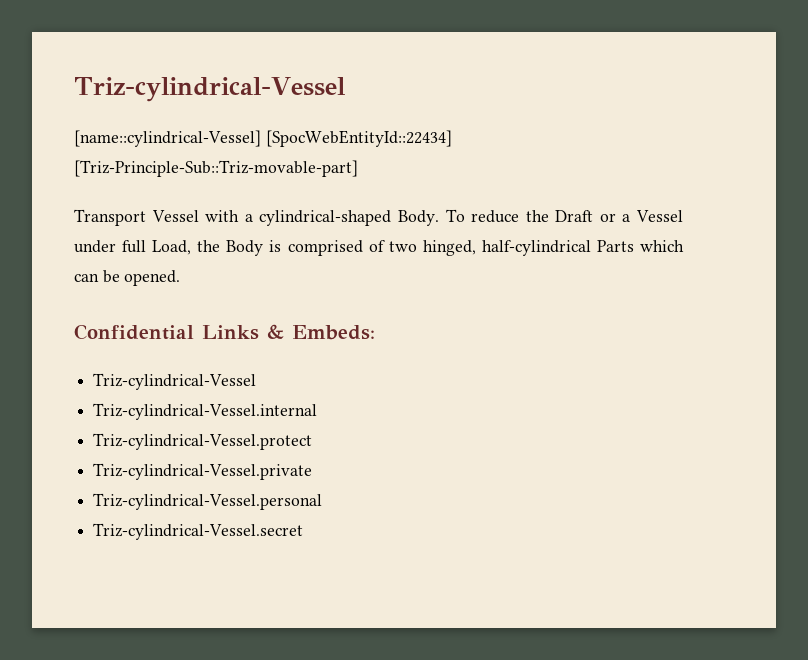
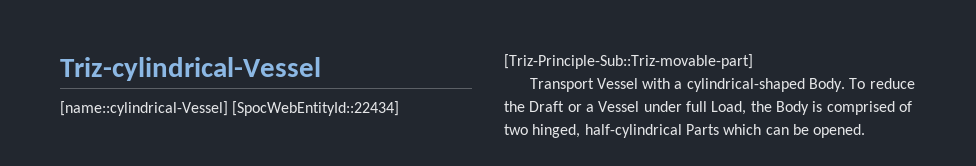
[74,324,375,340] [93,373,257,390] [93,403,318,420] [93,433,313,450] [93,463,313,480] [93,493,323,510] [93,523,304,540] // Confidential Links & Embeds: // Triz-cylindrical-Vessel // Triz-cylindrical-Vessel.internal // Triz-cylindrical-Vessel.protect // Triz-cylindrical-Vessel.private // Triz-cylindrical-Vessel.personal // Triz-cylindrical-Vessel.secret -> (866, 131) none

